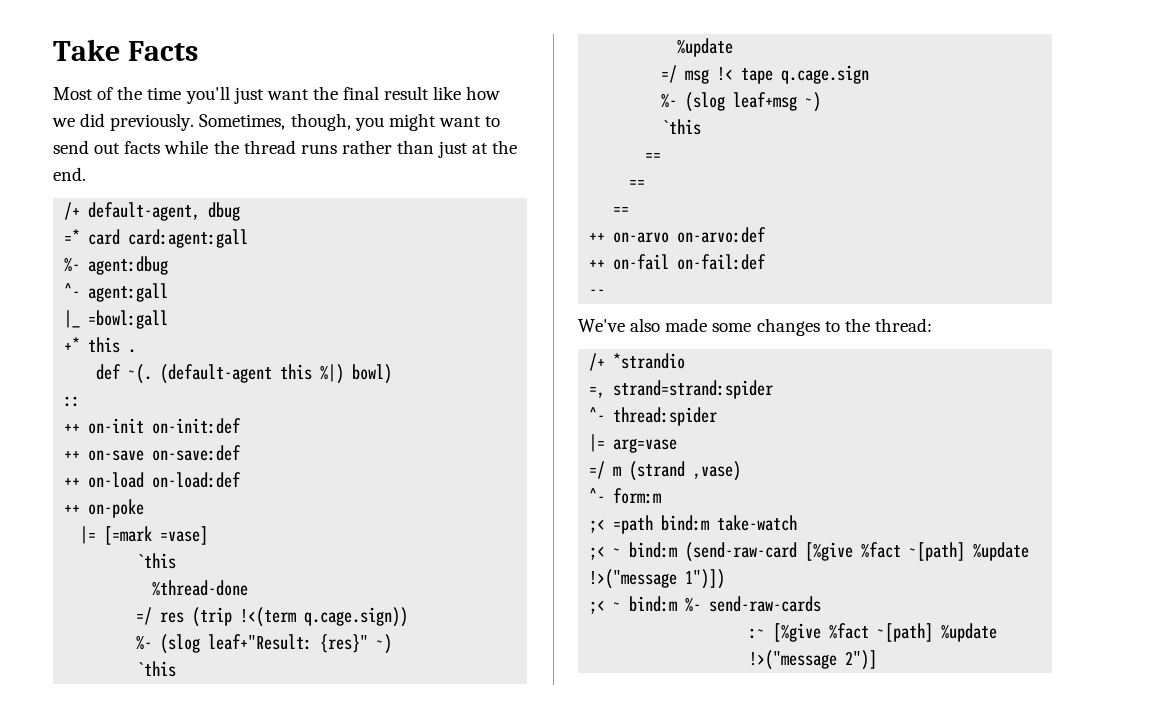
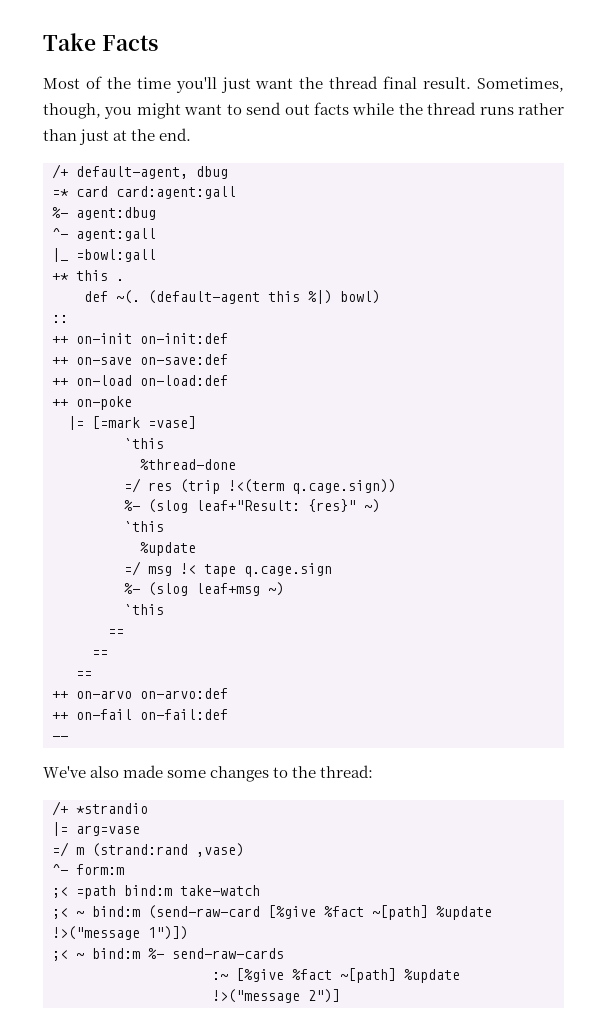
[343,86,501,100] [52,113,195,131] final result like how we did previously. -> [329,76,472,89] thread final result.
[589,380,774,399] [589,407,718,426] // =, strand=strand:spider // ^- thread:spider -> (148, 808) none
[629,461,686,481] (strand -> [92,843,188,857] (strand:rand

